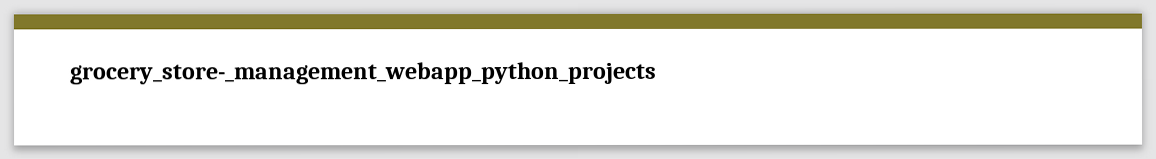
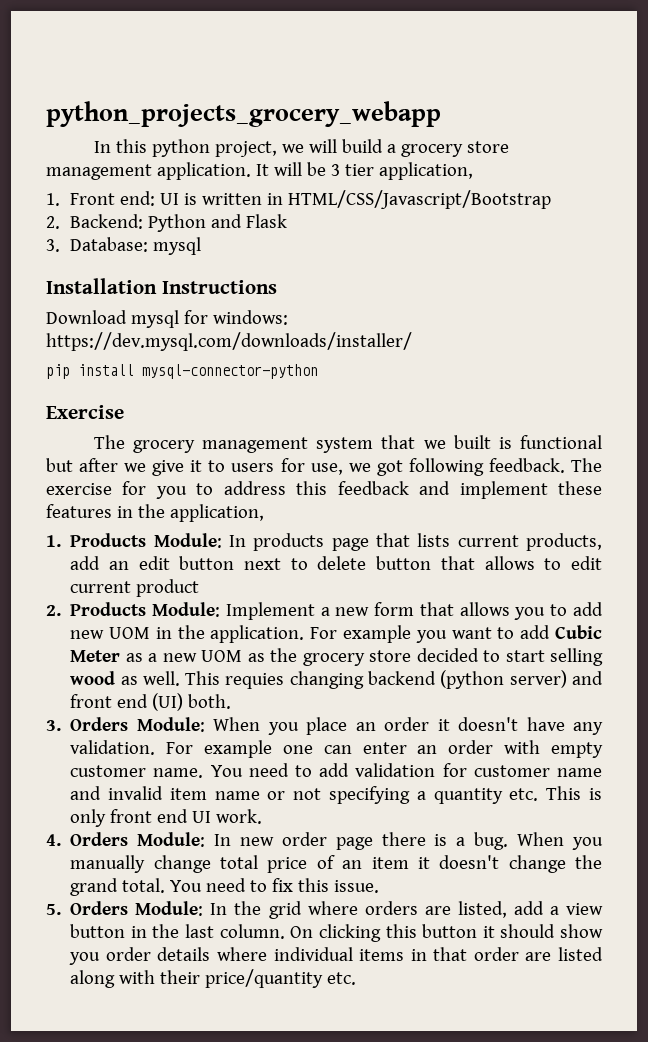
[69,61,657,85] grocery_store-_management_webapp_python_projects -> [46,101,441,127] [93,139,509,157] [46,162,473,180] [46,190,551,209] [46,214,287,232] [46,237,201,255] [46,278,277,294] [46,310,288,328] [46,332,412,351] [46,364,318,379] [46,405,124,419] [93,435,602,453] [46,458,603,476] [46,481,603,499] [46,504,264,522] [46,533,602,551] [70,556,602,570] [70,579,200,597] [46,602,603,620] [70,625,602,643] [70,648,603,666] [70,670,603,689] [70,693,232,711] [46,717,604,735] [70,740,603,758] [70,763,603,778] [70,786,602,804] [70,809,263,827] [46,832,603,850] [70,855,602,873] [70,878,380,896] [46,901,603,919] [70,924,603,942] [69,947,603,965] [70,969,357,988] python_projects_grocery_webapp // In this python project, we will build a grocery store management application. It will be 3 tier application, // 1. Front end: UI is written in HTML/CSS/Javascript/Bootstrap // 2. Backend: Python and Flask // 3. Database: mysql // Installation Instructions // Download mysql for windows: https://dev.mysql.com/downloads/installer/ // pip install mysql-connector-python // Exercise // The grocery management system that we built is functional but after we give it to users for use, we got following feedback. The exercise for you to address this feedback and implement these features in the application, // 1. Products Module: In products page that lists current products, add an edit button next to delete button that allows to edit current product // 2. Products Module: Implement a new form that allows you to add new UOM in the application. For example you want to add Cubic Meter as a new UOM as the grocery store decided to start selling wood as well. This requies changing backend (python server) and front end (UI) both. // 3. Orders Module: When you place an order it doesn't have any validation. For example one can enter an order with empty customer name. You need to add validation for customer name and invalid item name or not specifying a quantity etc. This is only front end UI work. // 4. Orders Module: In new order page there is a bug. When you manually change total price of an item it doesn't change the grand total. You need to fix this issue. // 5. Orders Module: In the grid where orders are listed, add a view button in the last column. On clicking this button it should show you order details where individual items in that order are listed along with their price/quantity etc.

